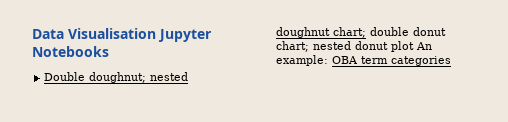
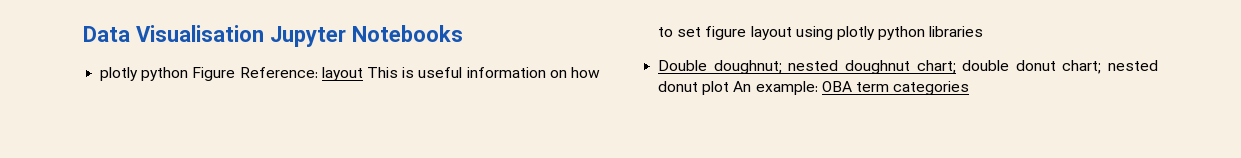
(109, 51) none -> [100,67,600,81] [658,26,984,40] // plotly python Figure Reference: layout This is useful information on how to set figure layout using plotly python libraries

